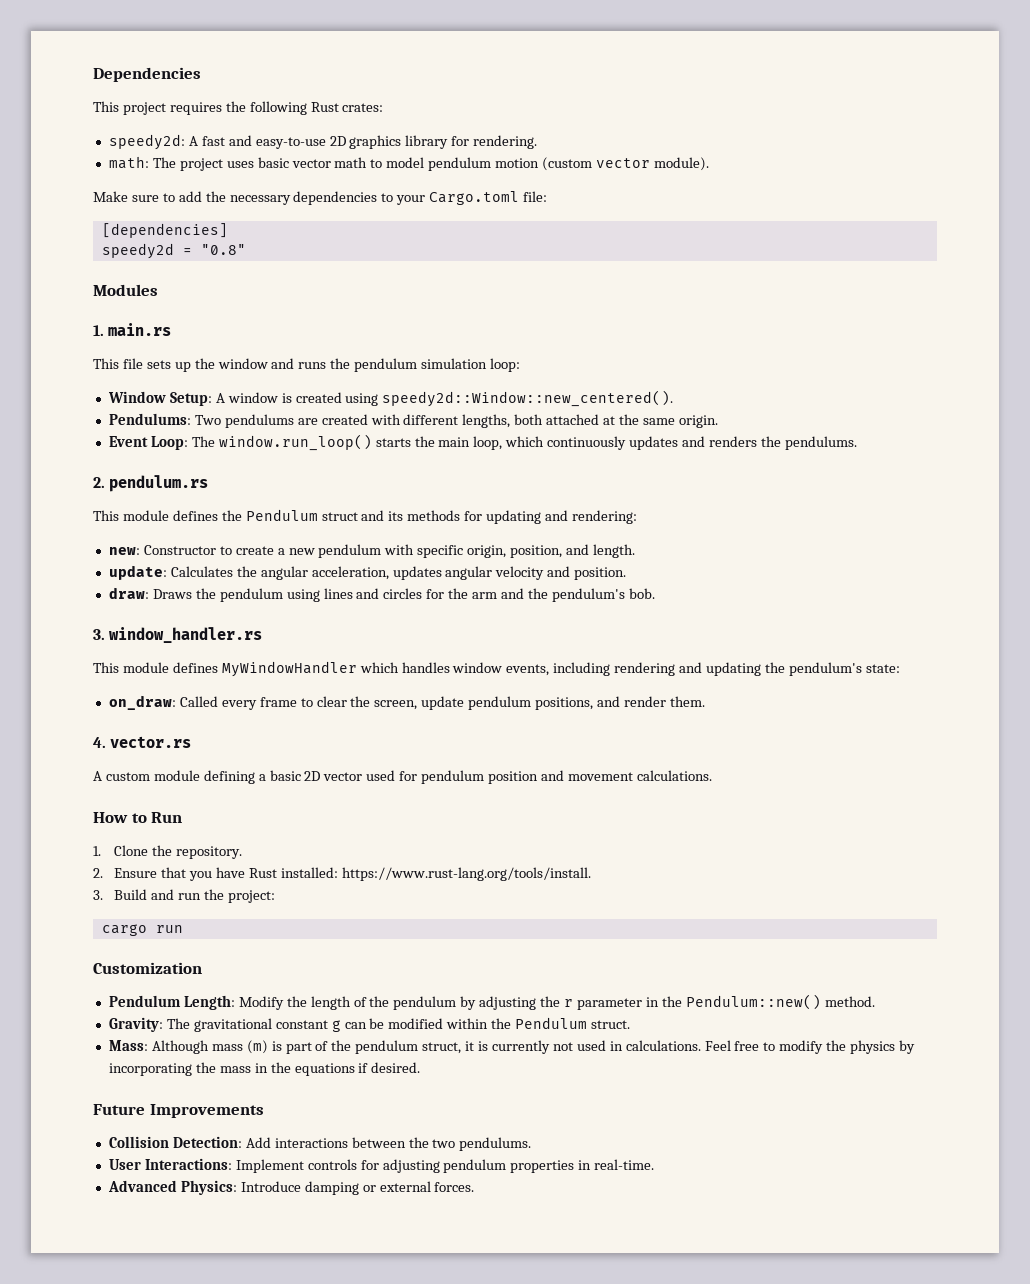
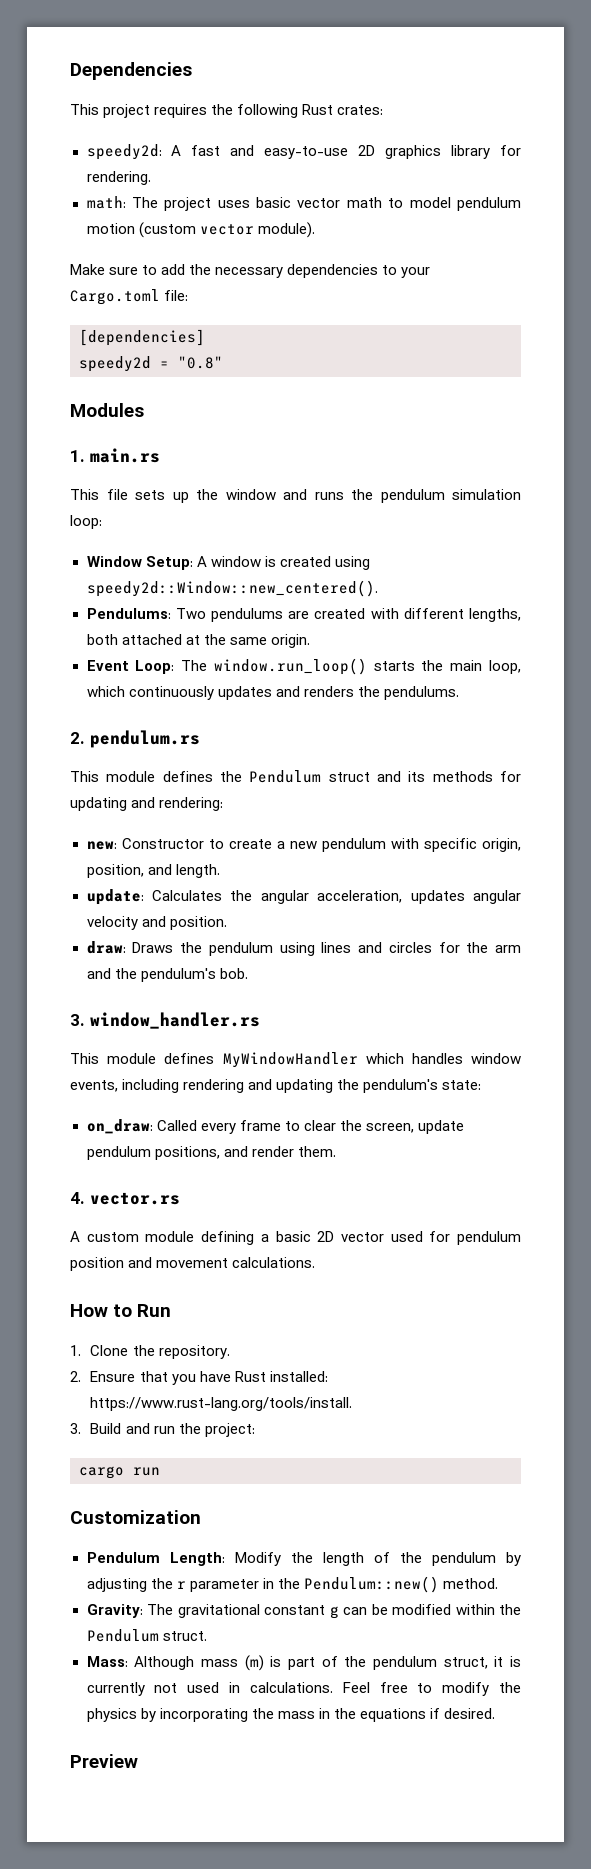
[93,1104,264,1118] [108,1136,532,1151] [108,1158,655,1173] [107,1180,475,1195] Future Improvements // Collision Detection: Add interactions between the two pendulums. // User Interactions: Implement controls for adjusting pendulum properties in real-time. // Advanced Physics: Introduce damping or external forces. -> [70,1754,138,1768] Preview

